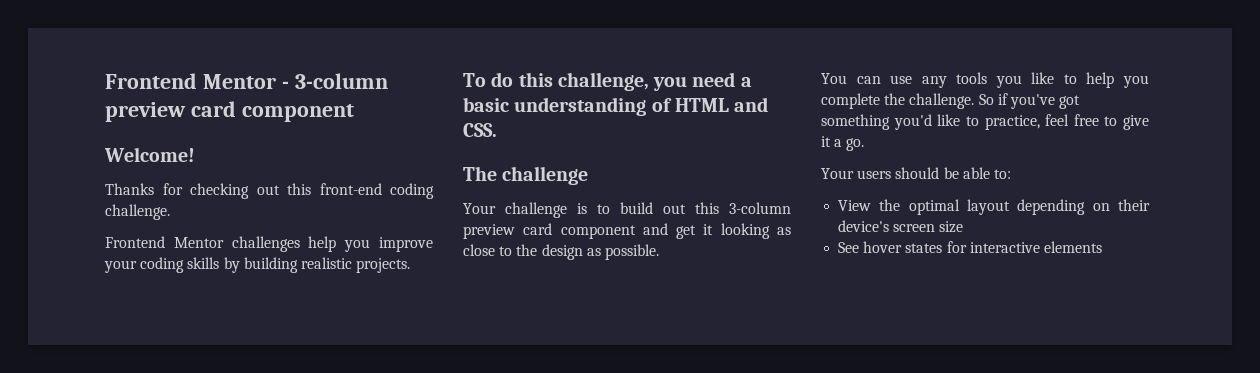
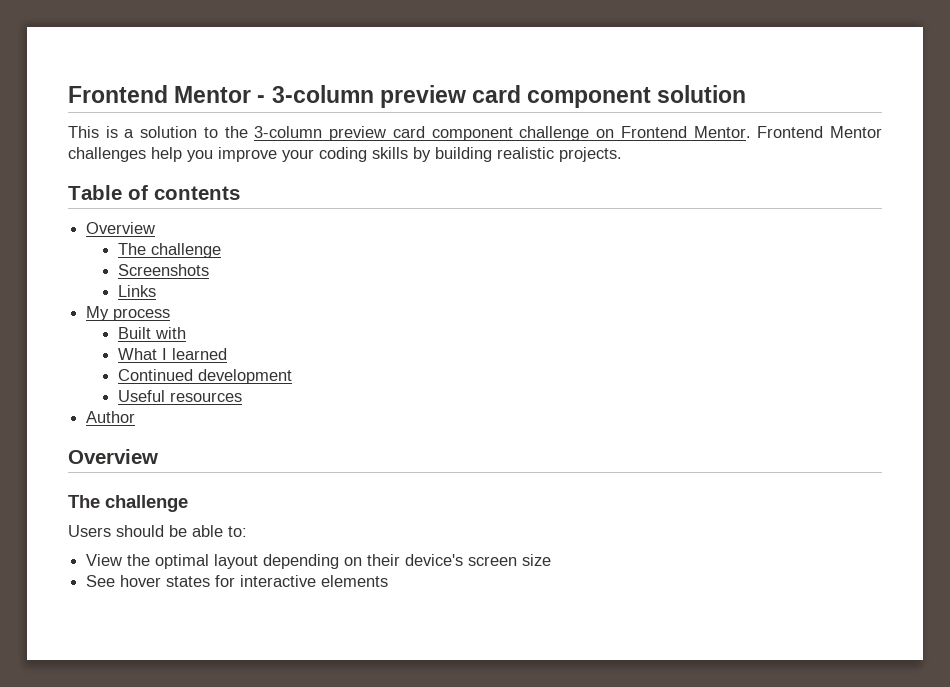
[104,147,195,162] [105,183,434,199] [105,204,170,220] // Welcome! // Thanks for checking out this front-end coding challenge. // -> [657,85,747,103] [68,126,751,141] solution // This is a solution to the 3-column preview card component challenge on Frontend Mentor.
[463,72,752,91] [463,97,769,116] [463,123,497,137] [463,166,589,185] [463,202,791,218] [463,223,791,239] [463,244,659,260] [821,72,1149,88] [821,93,1081,109] [821,114,1149,130] [821,136,865,151] [821,168,892,179] To do this challenge, you need a basic understanding of HTML and CSS. // The challenge // Your challenge is to build out this 3-column preview card component and get it looking as close to the design as possible. // You can use any tools you like to help you complete the challenge. So if you've got something you'd like to practice, feel free to give it a go. // Your users -> [68,185,240,200] [86,222,156,234] [117,243,221,258] [117,264,209,276] [117,285,156,297] [86,306,171,321] [117,327,186,339] [117,348,227,360] [117,369,292,384] [117,390,242,402] [86,411,136,423] [68,449,158,464] [68,495,188,512] [68,525,111,537] Table of contents // Overview // The challenge // Screenshots // Links // My process // Built with // What I learned // Continued development // Useful resources // Author // Overview // The challenge // Users

